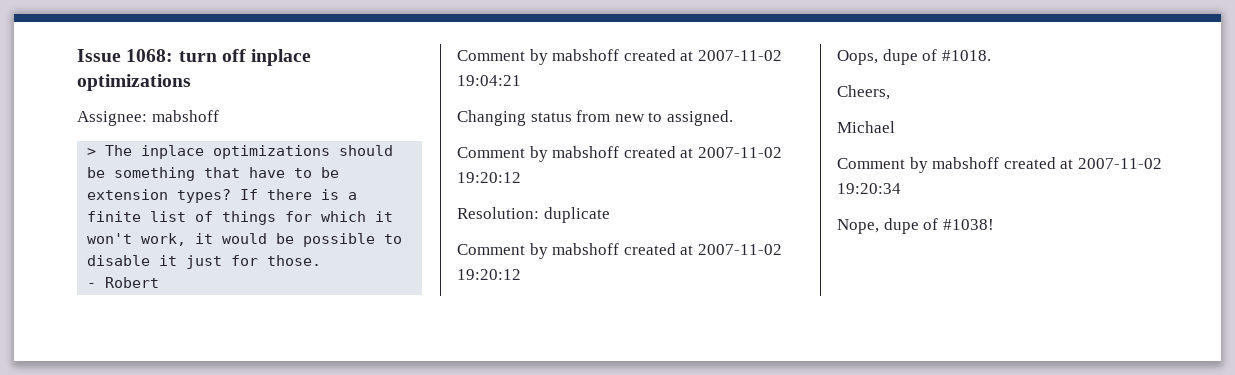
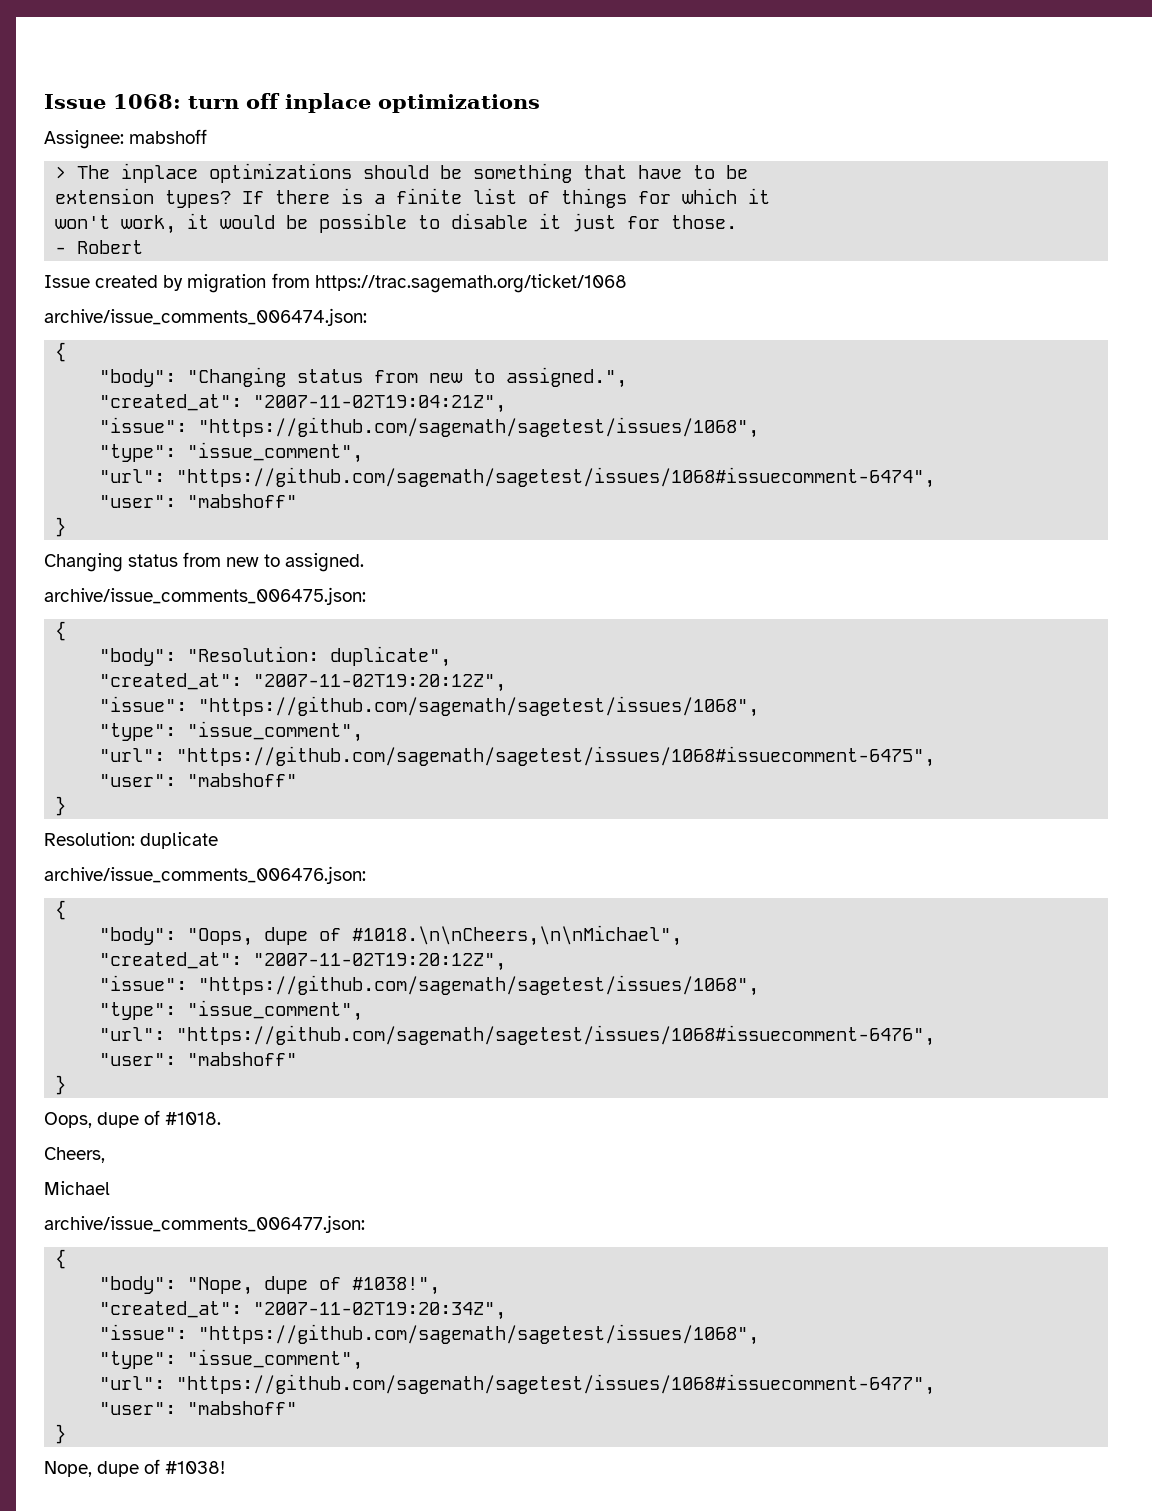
[457,49,782,65] [457,75,521,86] Comment by mabshoff created at 2007-11-02 19:04:21 -> [44,273,627,293] [44,308,367,326] [55,342,67,362] [99,367,628,388] [99,394,507,413] [99,417,760,438] [99,442,364,463] [99,467,936,488] [99,494,298,508] [55,517,67,537] Issue created by migration from https://trac.sagemath.org/ticket/1068 // archive/issue_comments_006474.json: // { // "body": "Changing status from new to assigned.", // "created_at": "2007-11-02T19:04:21Z", // "issue": "https://github.com/sagemath/sagetest/issues/1068", // "type": "issue_comment", // "url": "https://github.com/sagemath/sagetest/issues/1068#issuecomment-6474", // "user": "mabshoff" // }
[457,146,782,162] [457,172,521,183] [457,207,610,223] [457,243,782,259] [457,269,521,280] Comment by mabshoff created at 2007-11-02 19:20:12 // Resolution: duplicate // Comment by mabshoff created at 2007-11-02 19:20:12 -> [44,587,366,605] [55,621,67,641] [99,646,452,667] [99,673,507,692] [99,696,760,717] [99,721,364,742] [99,746,936,767] [99,773,298,787] [55,796,67,816] [44,832,219,849] [44,866,366,884] [55,900,67,920] [99,925,683,946] [99,952,507,971] [99,975,760,996] [99,1000,364,1021] [99,1025,936,1046] [99,1052,298,1066] [55,1075,67,1095] archive/issue_comments_006475.json: // { // "body": "Resolution: duplicate", // "created_at": "2007-11-02T19:20:12Z", // "issue": "https://github.com/sagemath/sagetest/issues/1068", // "type": "issue_comment", // "url": "https://github.com/sagemath/sagetest/issues/1068#issuecomment-6475", // "user": "mabshoff" // } // Resolution: duplicate // archive/issue_comments_006476.json: // { // "body": "Oops, dupe of #1018.\n\nCheers,\n\nMichael", // "created_at": "2007-11-02T19:20:12Z", // "issue": "https://github.com/sagemath/sagetest/issues/1068", // "type": "issue_comment", // "url": "https://github.com/sagemath/sagetest/issues/1068#issuecomment-6476", // "user": "mabshoff" // }
[837,157,1162,173] [837,183,901,194] Comment by mabshoff created at 2007-11-02 19:20:34 -> [44,1215,365,1233] [55,1249,67,1269] [99,1276,441,1295] [99,1301,507,1320] [99,1324,760,1345] [99,1349,364,1370] [99,1374,936,1395] [99,1401,298,1415] [55,1424,67,1444] archive/issue_comments_006477.json: // { // "body": "Nope, dupe of #1038!", // "created_at": "2007-11-02T19:20:34Z", // "issue": "https://github.com/sagemath/sagetest/issues/1068", // "type": "issue_comment", // "url": "https://github.com/sagemath/sagetest/issues/1068#issuecomment-6477", // "user": "mabshoff" // }

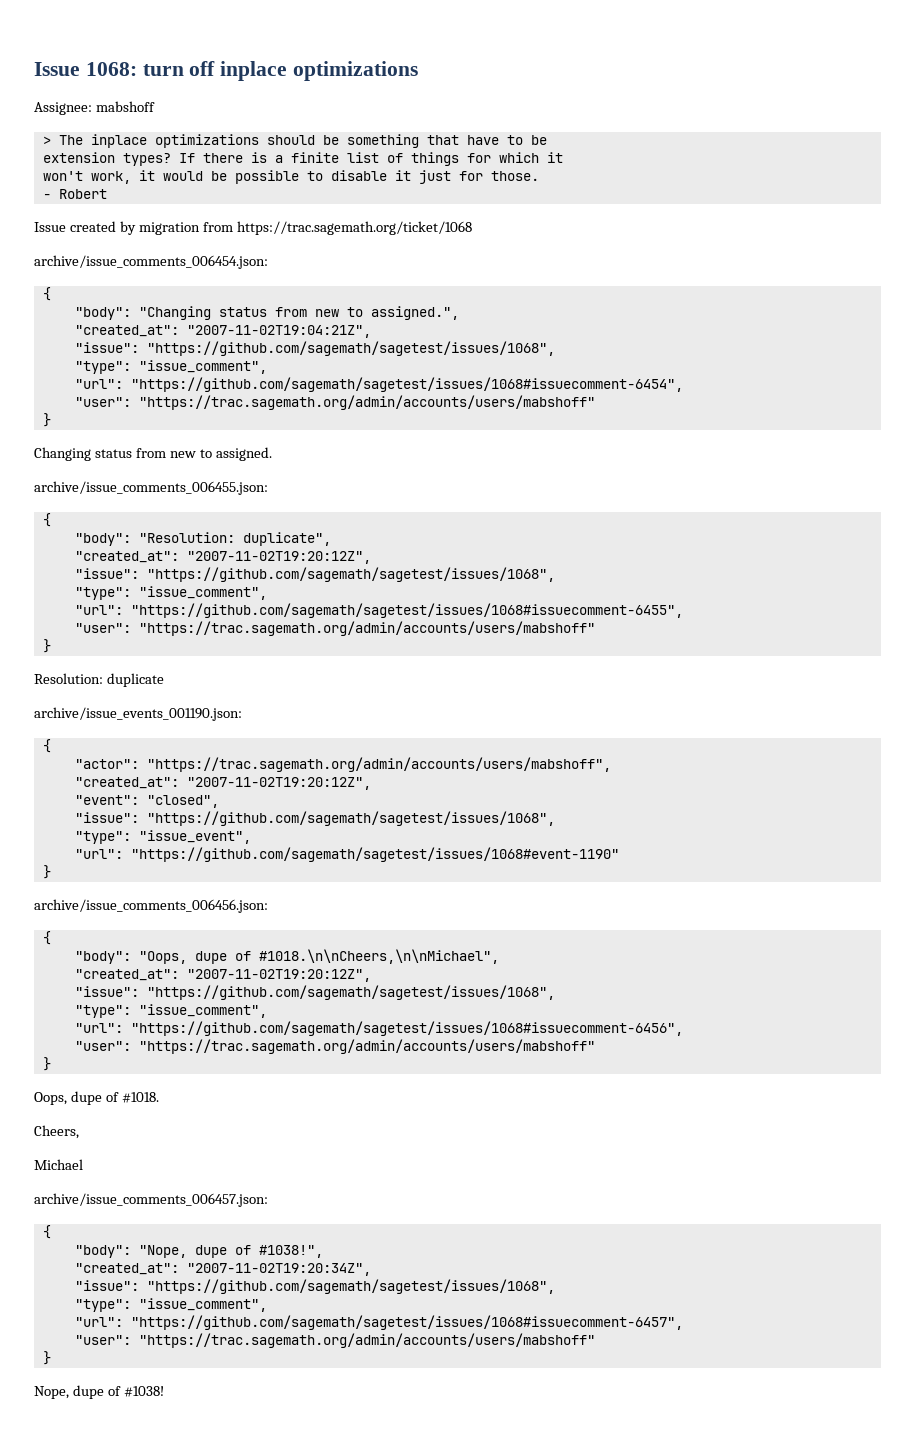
[44,308,367,326] archive/issue_comments_006474.json: -> [34,255,268,269] archive/issue_comments_006454.json:
[176,467,936,488] [99,494,298,508] "https://github.com/sagemath/sagetest/issues/1068#issuecomment-6474", // "user": "mabshoff" -> [130,377,683,392] [74,395,595,410] "https://github.com/sagemath/sagetest/issues/1068#issuecomment-6454", // "user": "https://trac.sagemath.org/admin/accounts/users/mabshoff"
[44,587,366,605] archive/issue_comments_006475.json: -> [34,481,268,495] archive/issue_comments_006455.json:
[176,746,936,767] [99,773,298,787] "https://github.com/sagemath/sagetest/issues/1068#issuecomment-6475", // "user": "mabshoff" -> [130,603,683,618] [74,621,595,636] "https://github.com/sagemath/sagetest/issues/1068#issuecomment-6455", // "user": "https://trac.sagemath.org/admin/accounts/users/mabshoff"
[44,866,366,884] archive/issue_comments_006476.json: -> [34,707,242,721] [42,739,51,753] [74,757,611,772] [74,777,371,790] [74,795,219,808] [74,811,555,826] [74,830,251,844] [74,847,619,862] [42,865,51,879] [34,899,268,913] archive/issue_events_001190.json: // { // "actor": "https://trac.sagemath.org/admin/accounts/users/mabshoff", // "created_at": "2007-11-02T19:20:12Z", // "event": "closed", // "issue": "https://github.com/sagemath/sagetest/issues/1068", // "type": "issue_event", // "url": "https://github.com/sagemath/sagetest/issues/1068#event-1190" // } // archive/issue_comments_006456.json:
[176,1025,936,1046] [99,1052,298,1066] "https://github.com/sagemath/sagetest/issues/1068#issuecomment-6476", // "user": "mabshoff" -> [130,1021,683,1036] [74,1039,595,1054] "https://github.com/sagemath/sagetest/issues/1068#issuecomment-6456", // "user": "https://trac.sagemath.org/admin/accounts/users/mabshoff"
[44,1215,365,1233] archive/issue_comments_006477.json: -> [34,1193,268,1207] archive/issue_comments_006457.json:
[176,1374,936,1395] [99,1401,298,1415] "https://github.com/sagemath/sagetest/issues/1068#issuecomment-6477", // "user": "mabshoff" -> [130,1315,683,1330] [74,1333,595,1348] "https://github.com/sagemath/sagetest/issues/1068#issuecomment-6457", // "user": "https://trac.sagemath.org/admin/accounts/users/mabshoff"

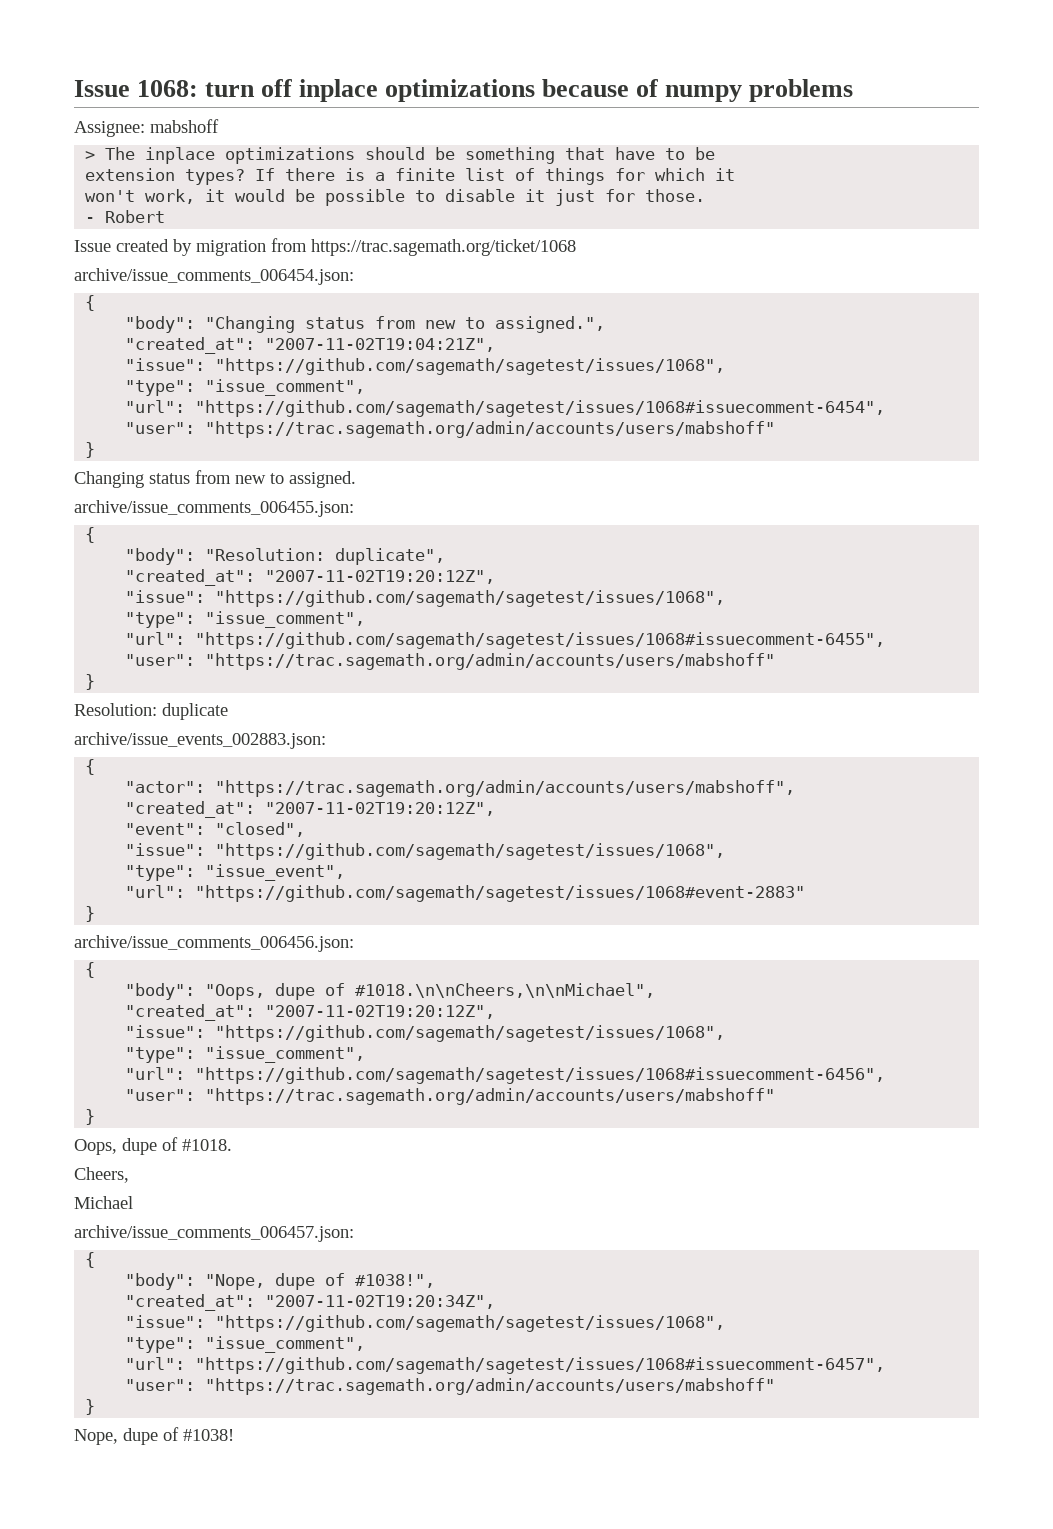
(419, 71) none -> [542,79,854,102] because of numpy problems
[34,707,242,721] archive/issue_events_001190.json: -> [74,732,326,749] archive/issue_events_002883.json:
[130,847,619,862] "https://github.com/sagemath/sagetest/issues/1068#event-1190" -> [195,885,806,902] "https://github.com/sagemath/sagetest/issues/1068#event-2883"

